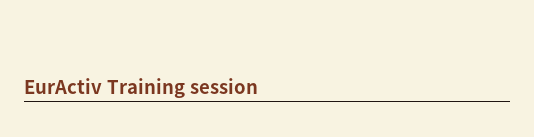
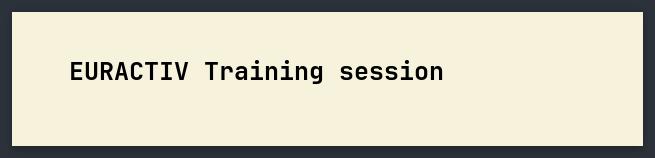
[24,78,102,94] EurActiv -> [69,62,189,80] EURACTIV

